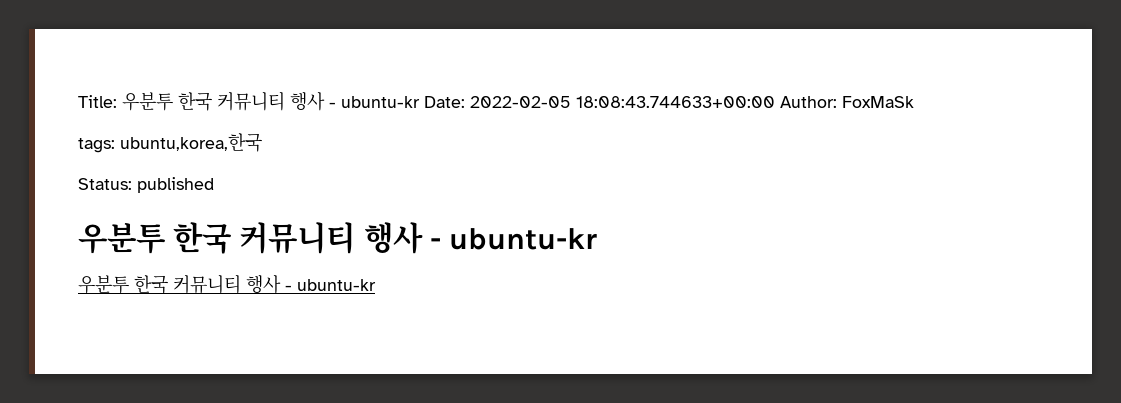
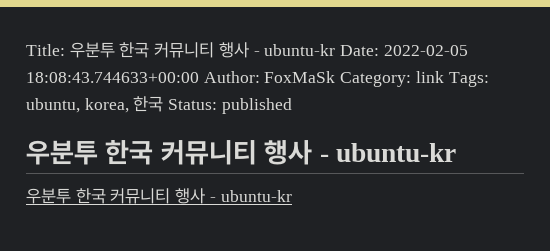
[78,133,262,153] // tags: ubuntu,korea,한국 // -> [340,71,489,87] [26,96,164,113] Category: link Tags: ubuntu, korea, 한국

